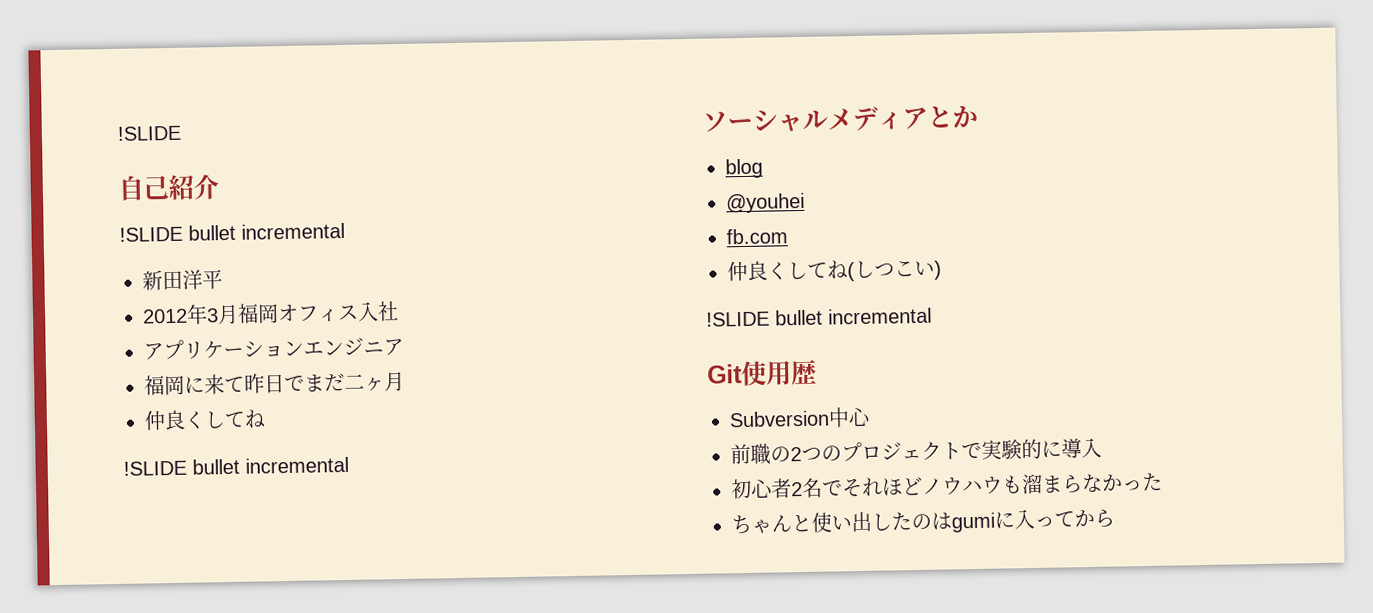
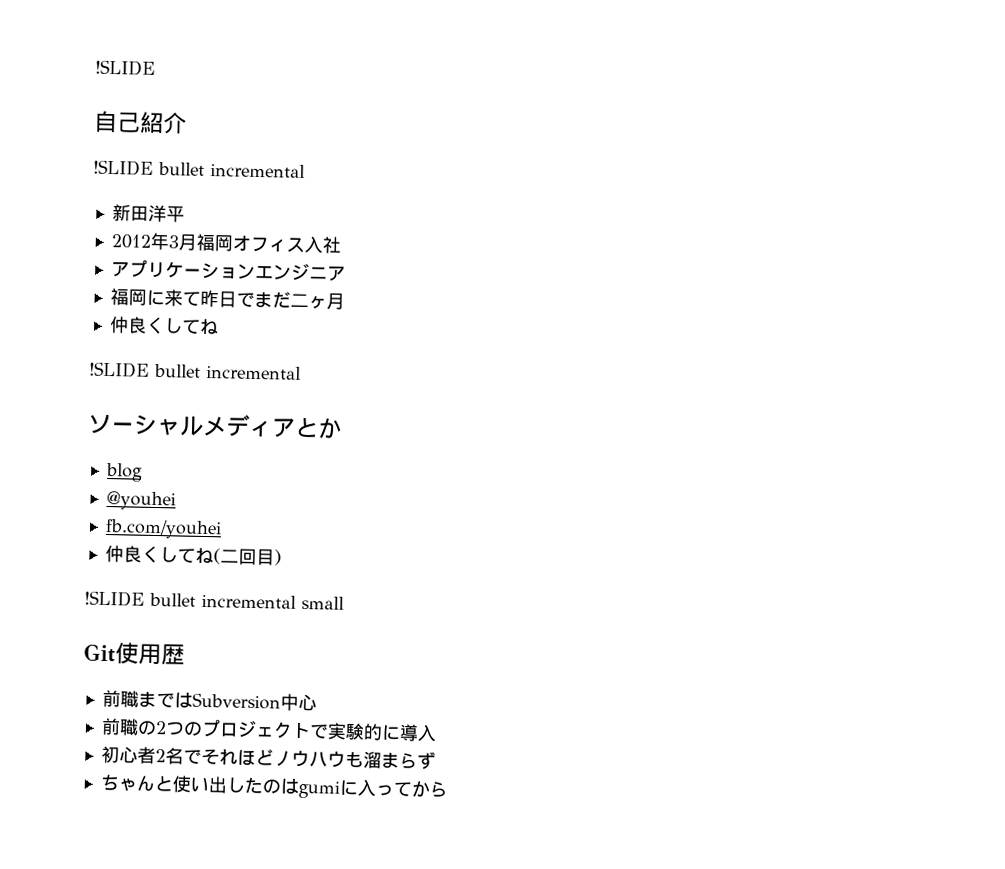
[726,228,788,245] fb.com -> [104,518,222,540] fb.com/youhei
[854,260,935,279] しつこい -> [219,548,275,566] 二回目
(932, 316) none -> [301,595,344,610] small
(817, 372) none -> [101,689,193,708] 前職までは
[1081,472,1163,493] なかった -> [416,751,436,770] ず

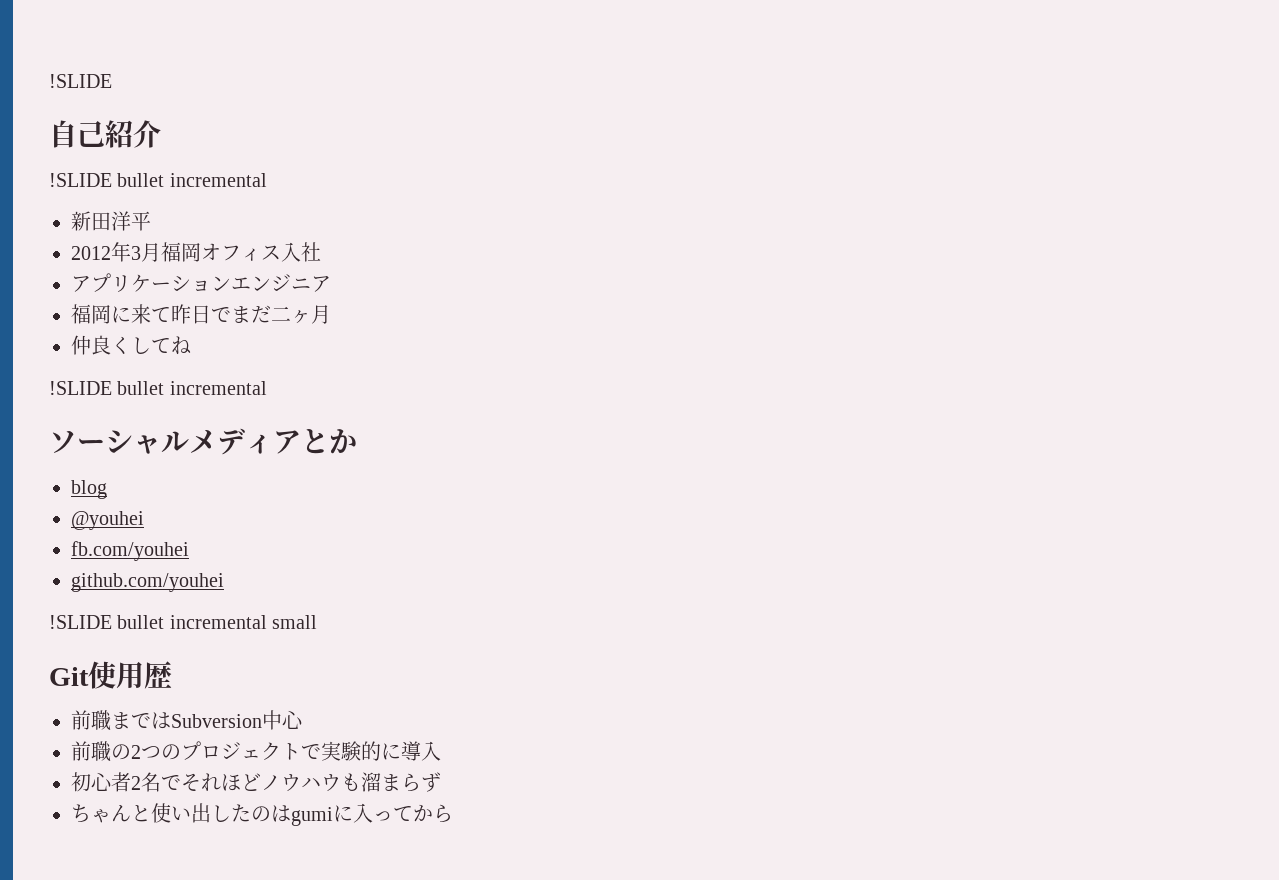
[104,544,282,566] 仲良くしてね(二回目) -> [71,573,224,592] github.com/youhei

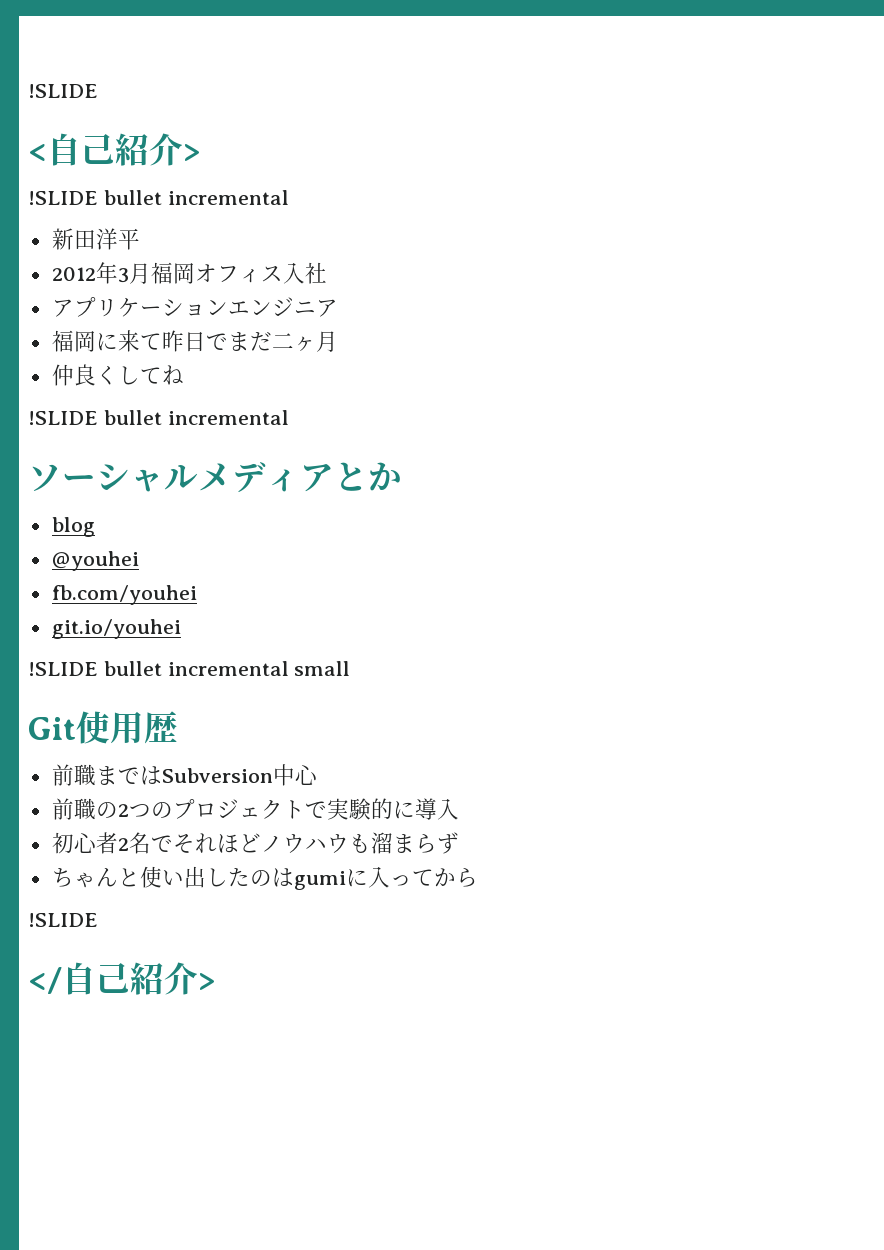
[49,74,112,88] [49,120,161,148] !SLIDE // 自己紹介 -> [28,84,98,98] [28,133,201,166] !SLIDE // <自己紹介>
[71,573,224,592] github.com/youhei -> [51,619,181,639] git.io/youhei
(453, 813) none -> [28,913,98,927] [28,962,216,995] // !SLIDE // </自己紹介>

